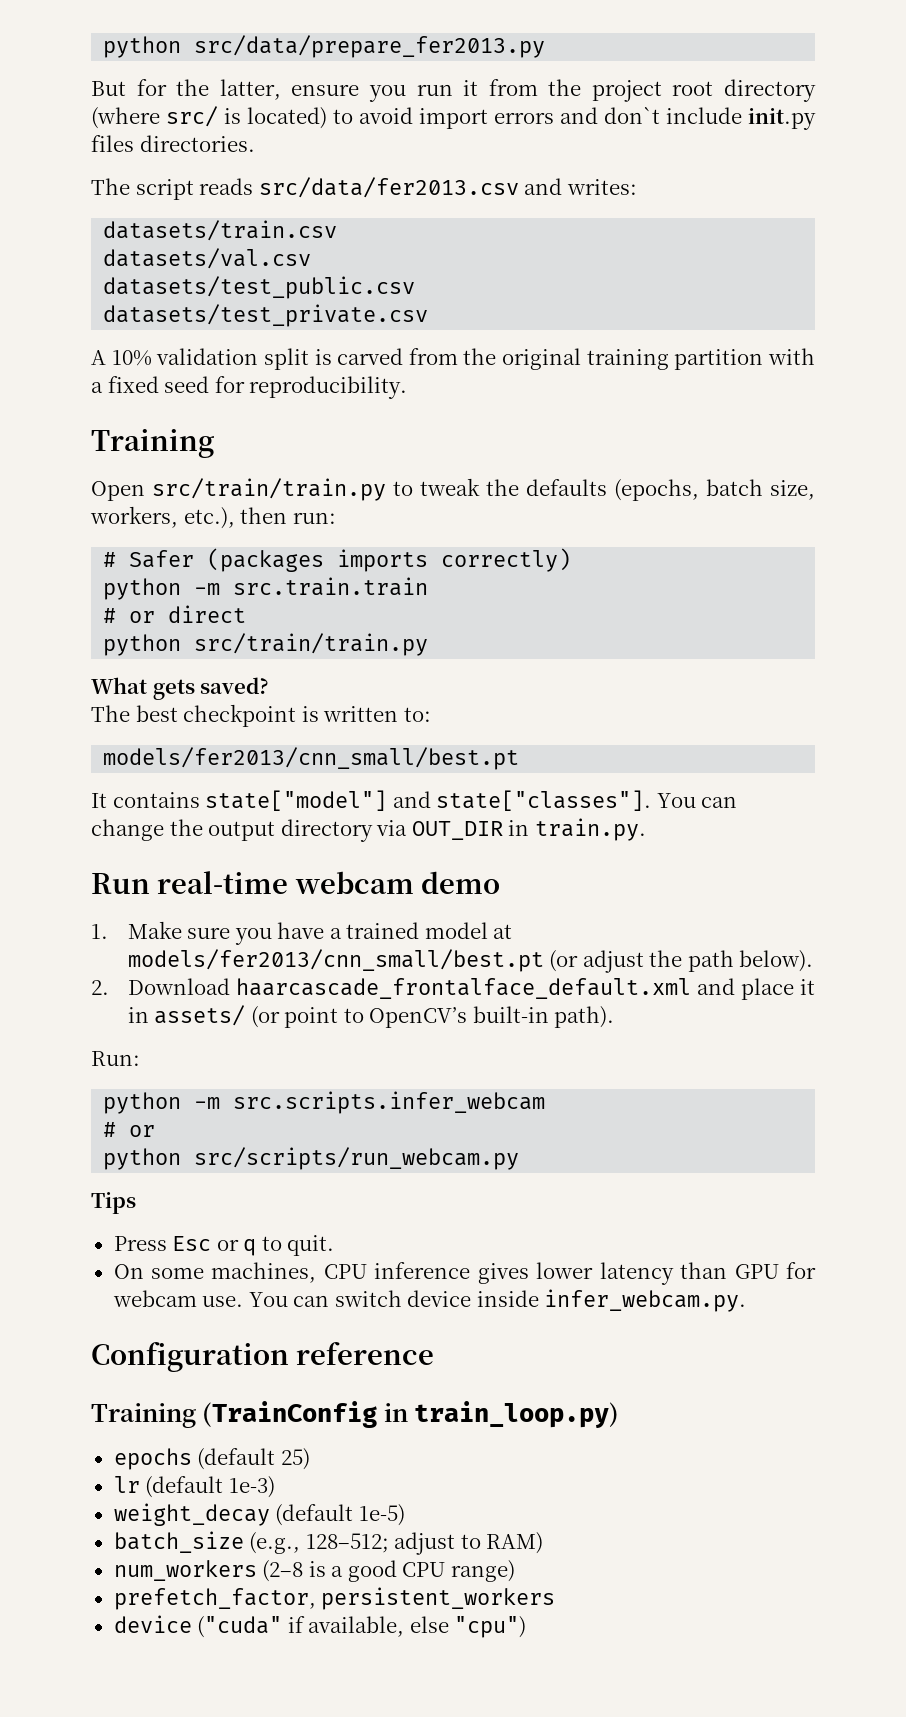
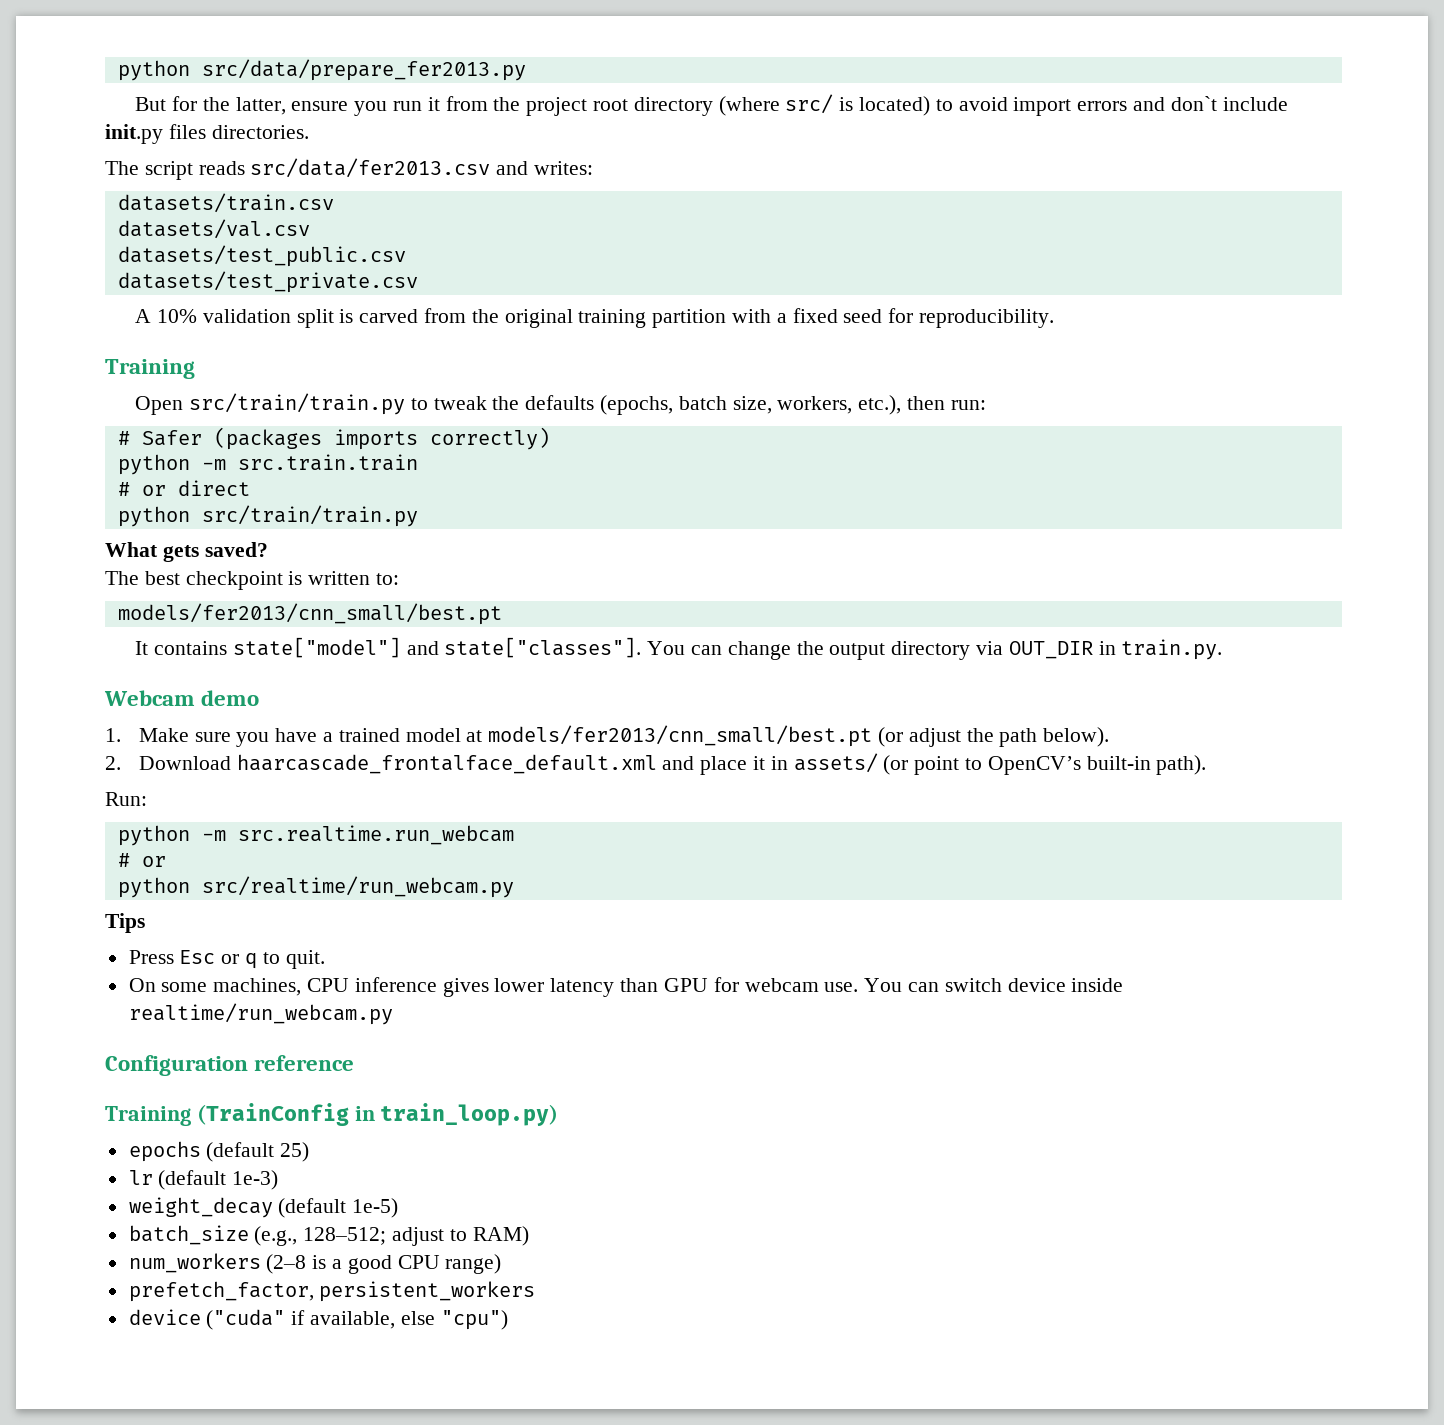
[91,871,414,894] Run real‑time webcam -> [104,690,195,706] Webcam
[233,1091,546,1114] src.scripts.infer_webcam -> [237,825,514,845] src.realtime.run_webcam
[194,1147,520,1170] src/scripts/run_webcam.py -> [201,876,514,898] src/realtime/run_webcam.py
[544,1289,747,1312] infer_webcam.py. -> [128,1003,393,1025] realtime/run_webcam.py

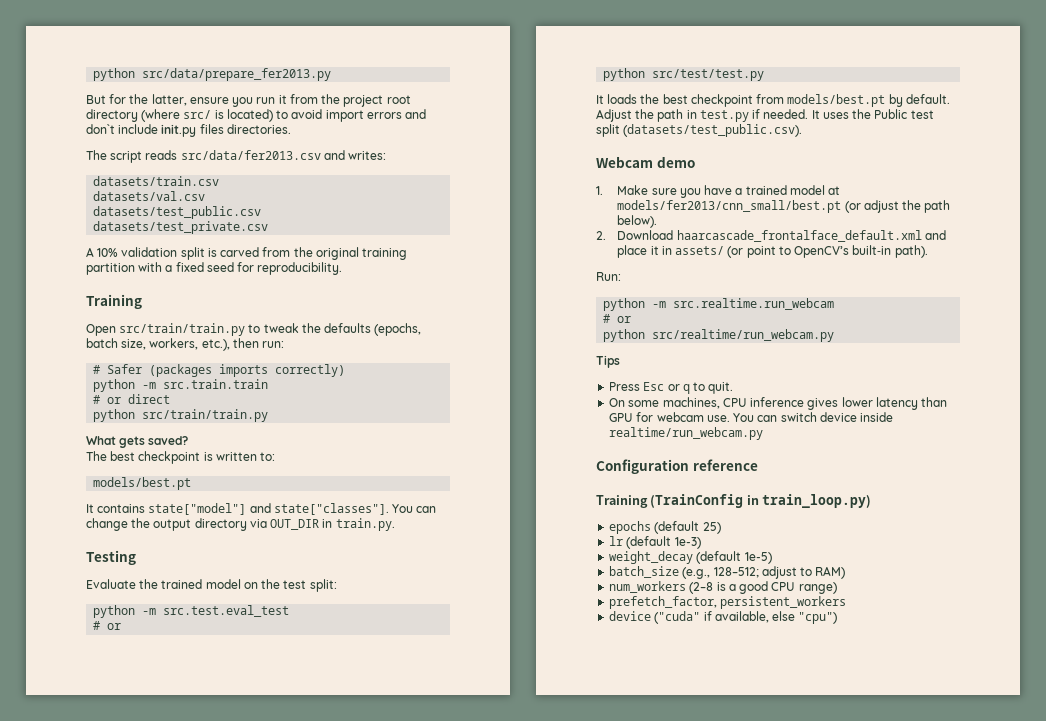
[117,603,502,625] models/fer2013/cnn_small/best.pt -> [93,477,192,490] models/best.pt
(1223, 649) none -> [86,550,136,565] [86,579,337,592] [93,605,290,618] [93,621,122,630] [603,68,765,81] [596,94,950,107] [596,109,934,122] [596,124,803,137] // Testing // Evaluate the trained model on the test split: // python -m src.test.eval_test // # or // python src/test/test.py // It loads the best checkpoint from models/best.pt by default. Adjust the path in test.py if needed. It uses the Public test split (datasets/test_public.csv).

